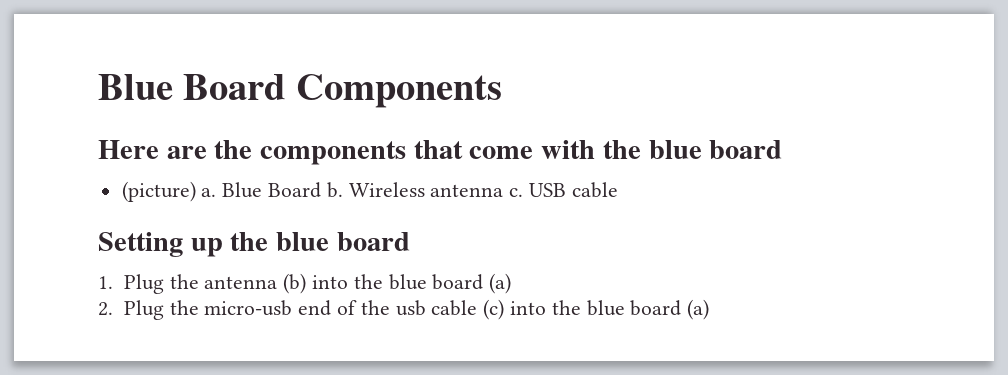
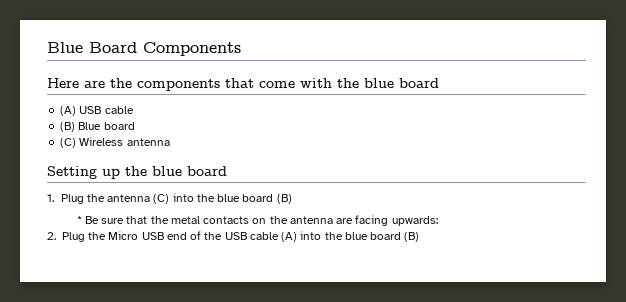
[121,181,343,202] (picture) a. Blue Board b. -> [60,106,134,116] [60,122,135,132] [60,138,77,148] (A) USB cable // (B) Blue board // (C)
[509,182,618,198] c. USB cable -> (170, 142) none
[283,273,512,294] (b) into the blue board (a) -> [153,193,292,204] [76,215,438,226] (C) into the blue board (B) // * Be sure that the metal contacts on the antenna are facing upwards:
[204,300,293,316] micro-usb -> [108,231,164,240] Micro USB
[395,299,710,320] usb cable (c) into the blue board (a) -> [224,231,420,242] USB cable (A) into the blue board (B)

